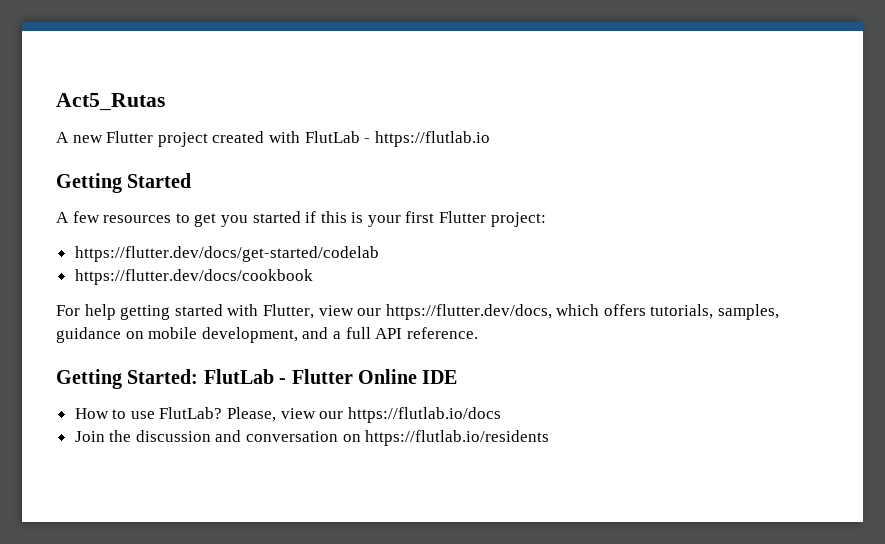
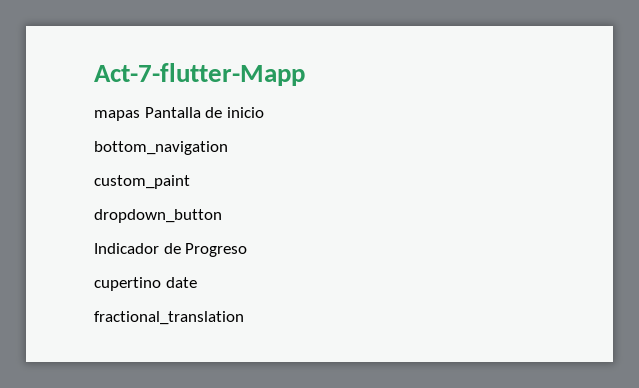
[56,93,165,111] [56,131,490,147] [56,173,192,193] [56,211,546,227] [74,246,379,262] [74,269,313,285] [56,304,780,320] [56,327,478,343] [56,369,458,389] [74,407,501,423] [74,430,550,446] Act5_Rutas // A new Flutter project created with FlutLab - https://flutlab.io // Getting Started // A few resources to get you started if this is your first Flutter project: // https://flutter.dev/docs/get-started/codelab // https://flutter.dev/docs/cookbook // For help getting started with Flutter, view our https://flutter.dev/docs, which offers tutorials, samples, guidance on mobile development, and a full API reference. // Getting Started: FlutLab - Flutter Online IDE // How to use FlutLab? Please, view our https://flutlab.io/docs // Join the discussion and conversation on https://flutlab.io/residents -> [94,63,305,86] [94,107,264,121] [94,141,228,155] [94,175,190,189] [94,209,222,223] [94,243,248,257] [94,277,197,291] [94,311,244,325] Act-7-flutter-Mapp // mapas Pantalla de inicio // bottom_navigation // custom_paint // dropdown_button // Indicador de Progreso // cupertino date // fractional_translation

